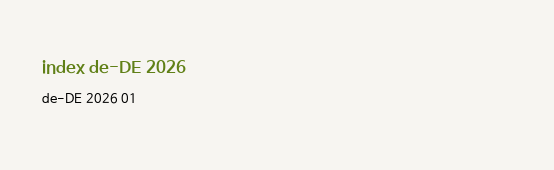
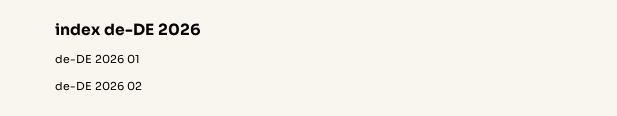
(138, 98) none -> [55,81,142,91] // de-DE 2026 02

